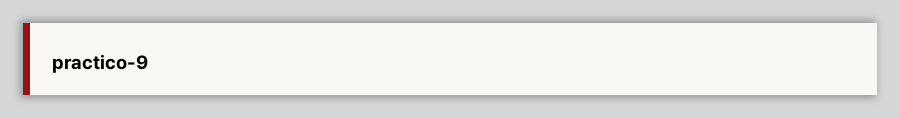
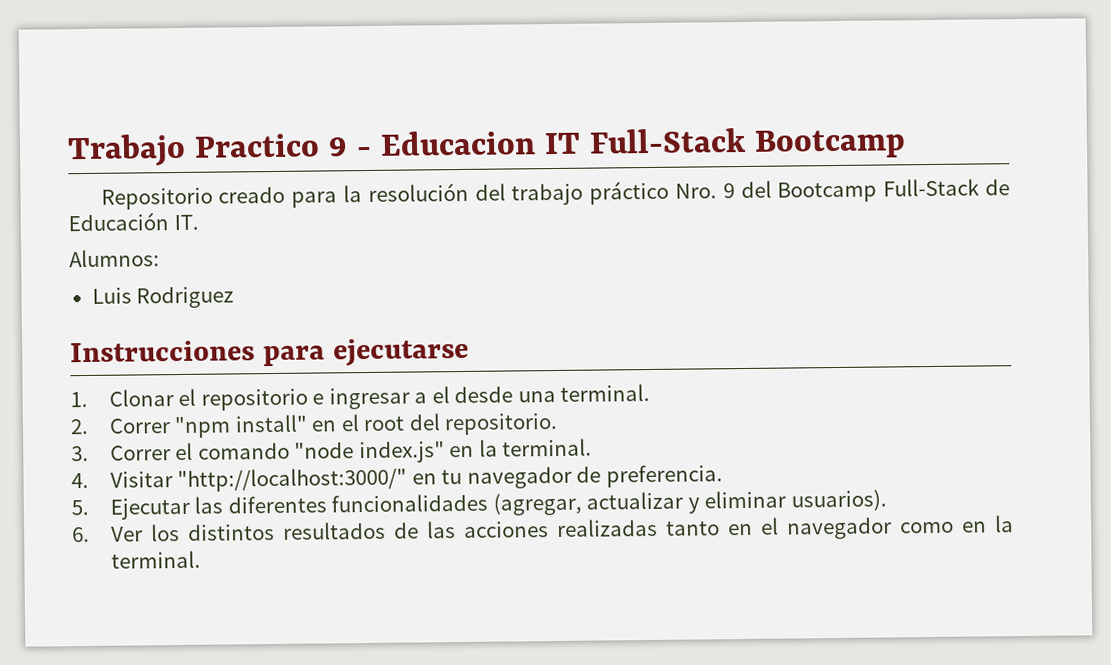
[52,54,148,73] practico-9 -> [67,127,906,168] [100,178,1011,210] [68,212,199,232] [69,249,160,268] [91,286,235,309] [70,337,469,367] [70,383,651,411] [70,412,559,439] [71,438,593,464] [71,464,723,493] [71,489,887,520] [72,515,1015,543] [110,550,201,569] Trabajo Practico 9 - Educacion IT Full-Stack Bootcamp // Repositorio creado para la resolución del trabajo práctico Nro. 9 del Bootcamp Full-Stack de Educación IT. // Alumnos: // Luis Rodriguez // Instrucciones para ejecutarse // 1. Clonar el repositorio e ingresar a el desde una terminal. // 2. Correr "npm install" en el root del repositorio. // 3. Correr el comando "node index.js" en la terminal. // 4. Visitar "http://localhost:3000/" en tu navegador de preferencia. // 5. Ejecutar las diferentes funcionalidades (agregar, actualizar y eliminar usuarios). // 6. Ver los distintos resultados de las acciones realizadas tanto en el navegador como en la terminal.

